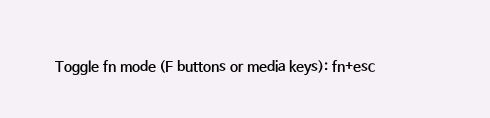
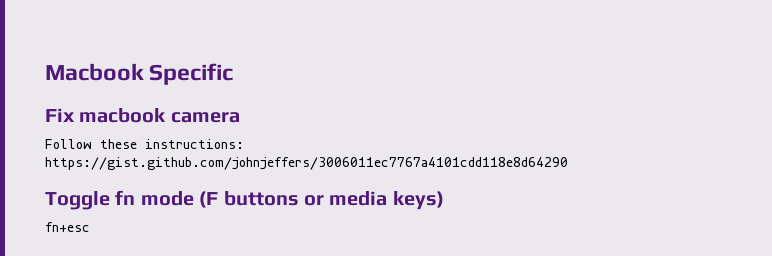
(55, 67) none -> [45,63,234,85] [45,108,240,123] [45,139,244,149] [45,157,568,170] Macbook Specific // Fix macbook camera // Follow these instructions: https://gist.github.com/johnjeffers/3006011ec7767a4101cdd118e8d64290 //
[289,60,329,76] keys): -> [392,191,444,210] keys) //

